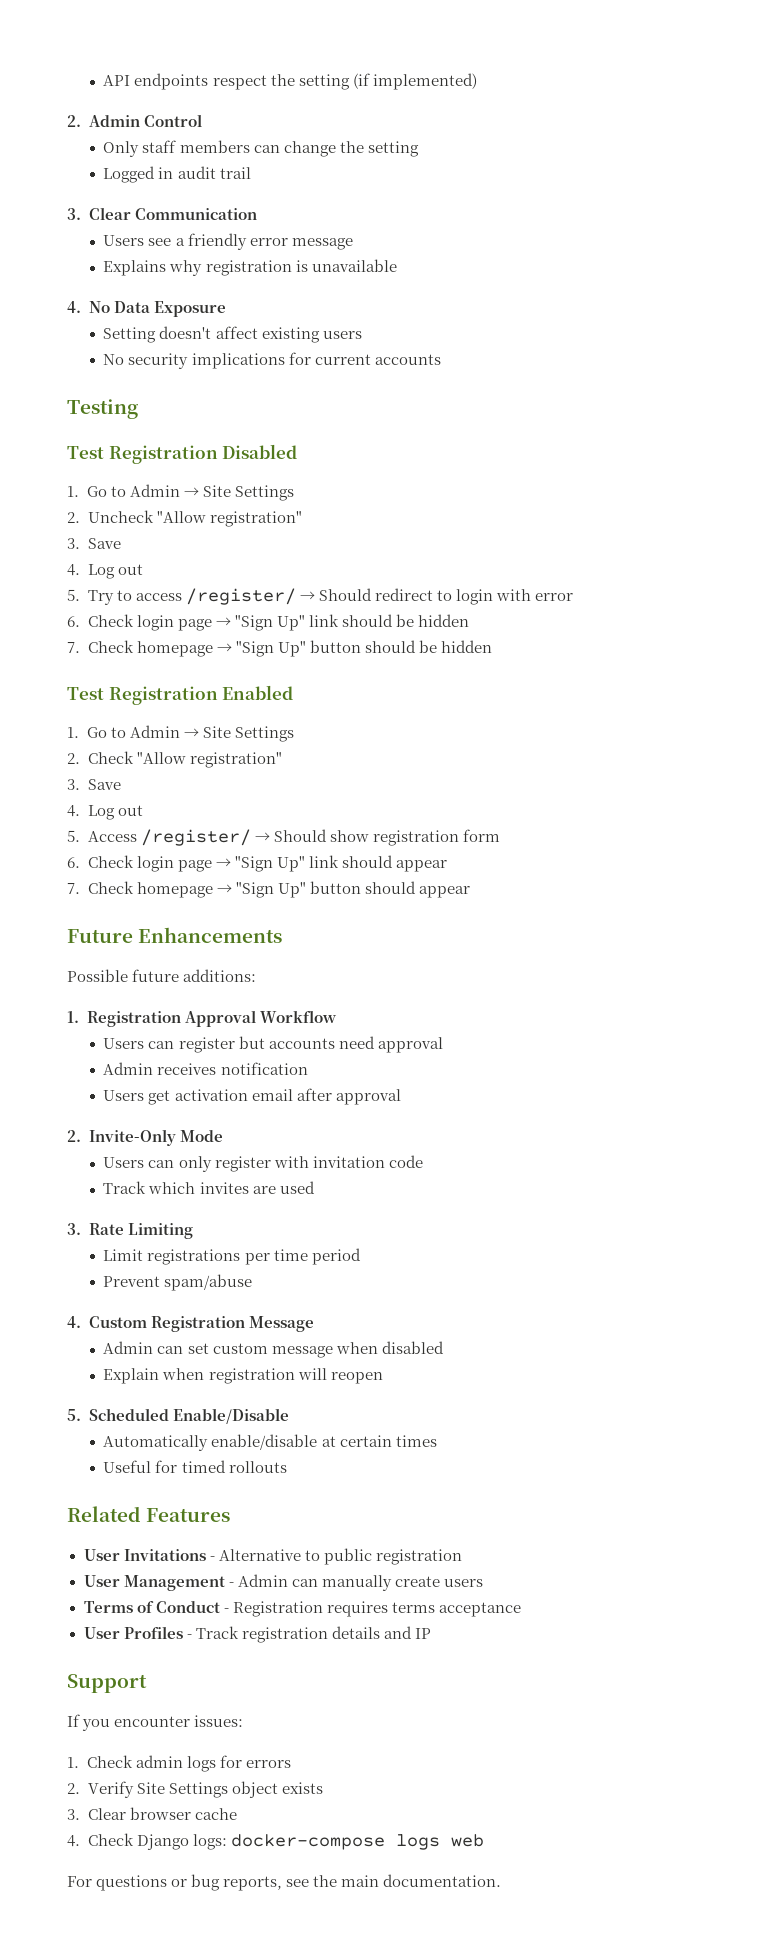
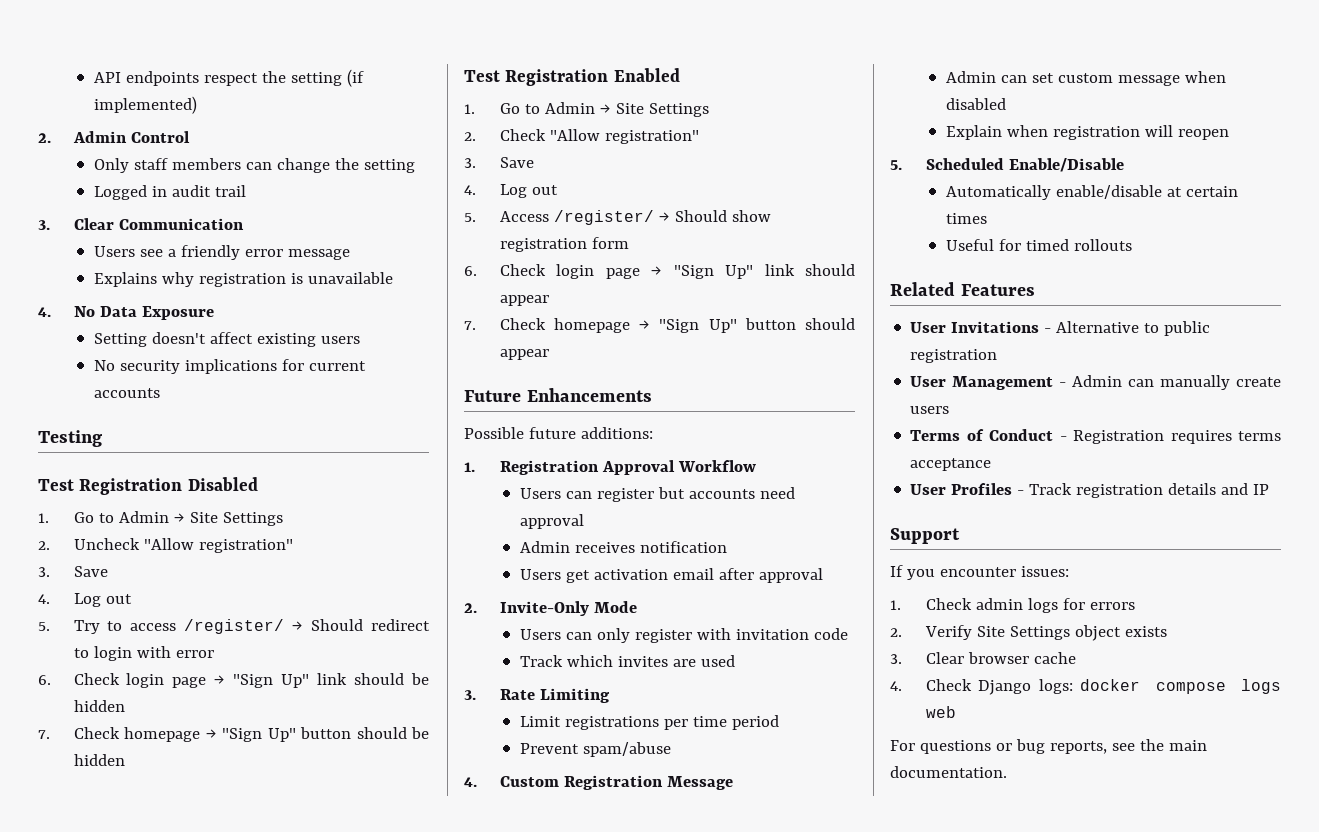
[230,1834,385,1850] docker-compose -> [1080,679,1226,694] docker compose

